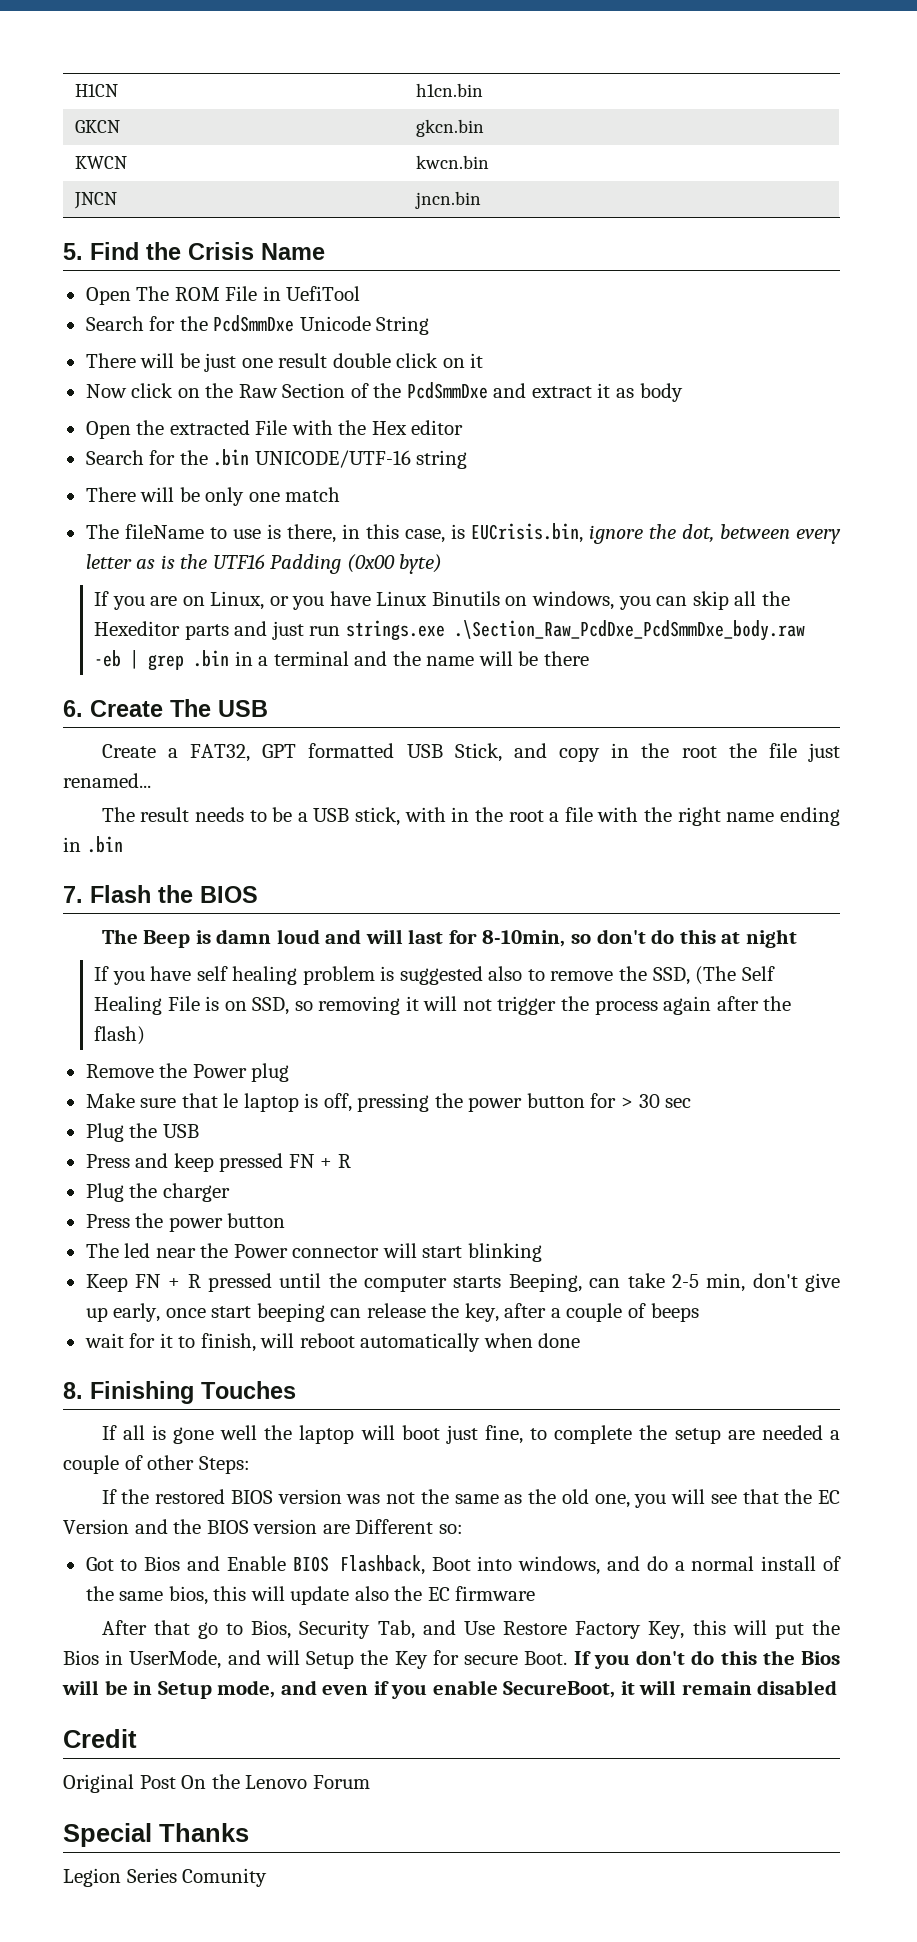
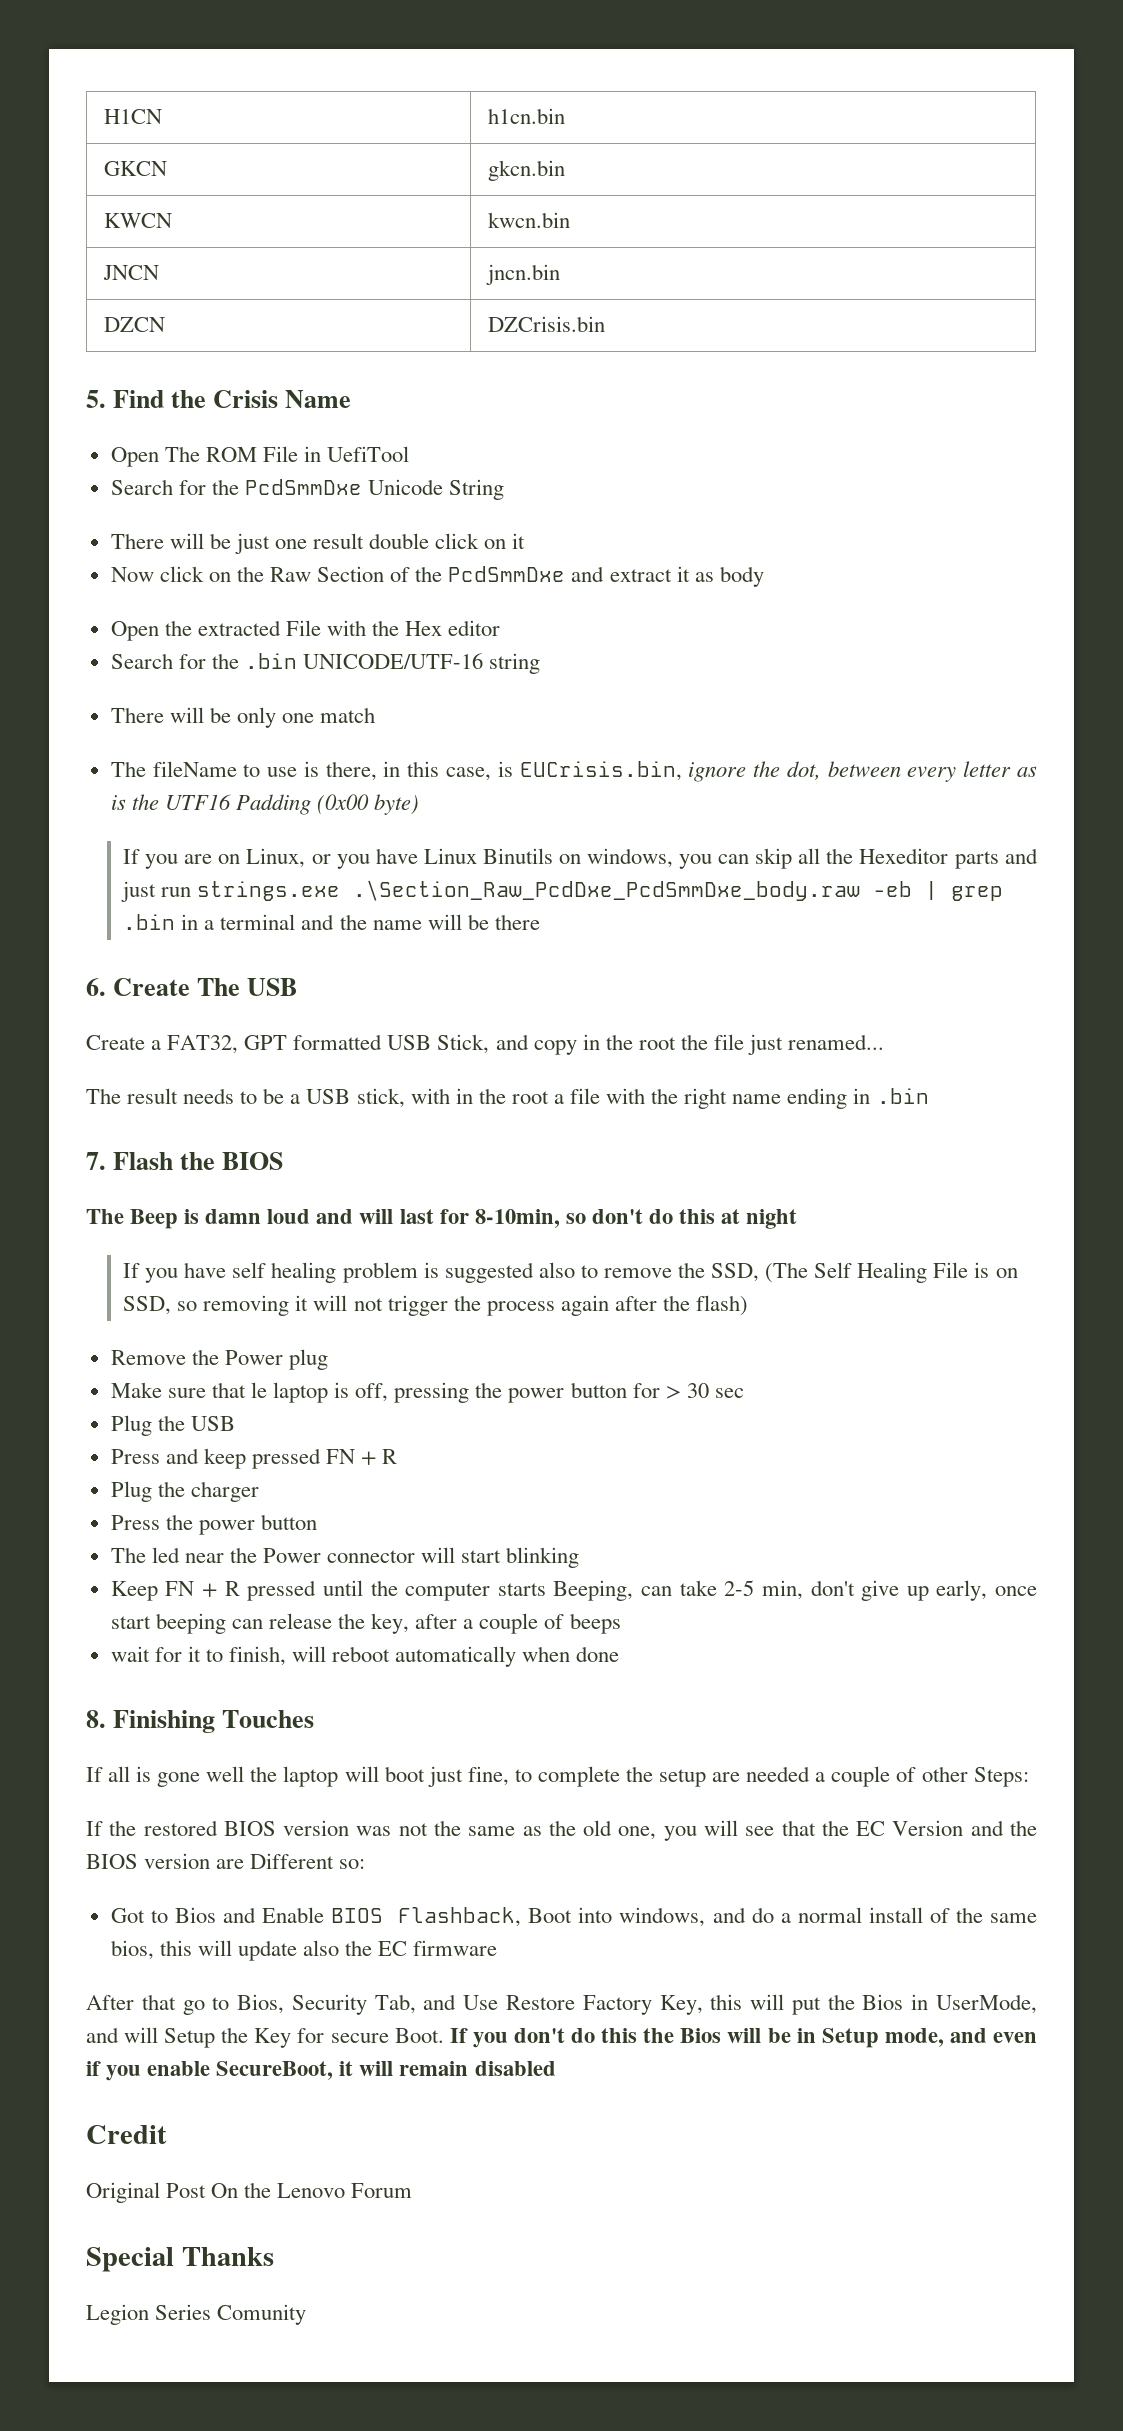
(481, 200) none -> [103,317,165,332] [487,316,605,332] // DZCN | DZCrisis.bin

